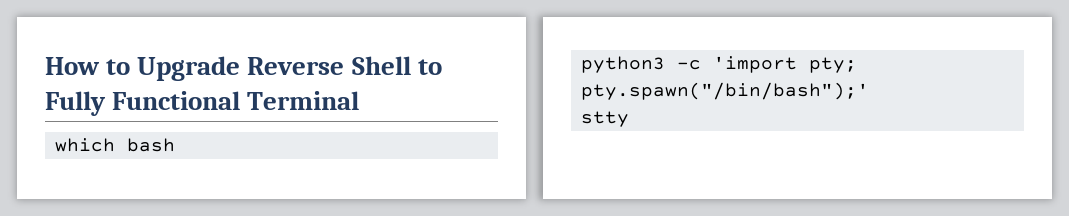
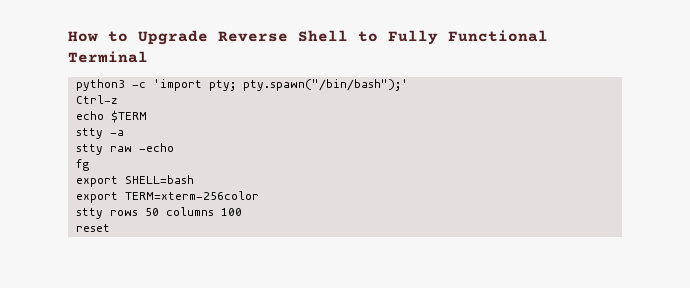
[55,138,176,152] // which bash -> (148, 57) none
[581,111,630,127] stty -> [76,95,119,104] [76,110,148,123] [76,128,125,139] [76,143,175,155] [76,159,90,171] [76,175,195,187] [76,191,260,203] [76,207,243,219] [76,224,111,232] Ctrl-z // echo $TERM // stty -a // stty raw -echo // fg // export SHELL=bash // export TERM=xterm-256color // stty rows 50 columns 100 // reset

